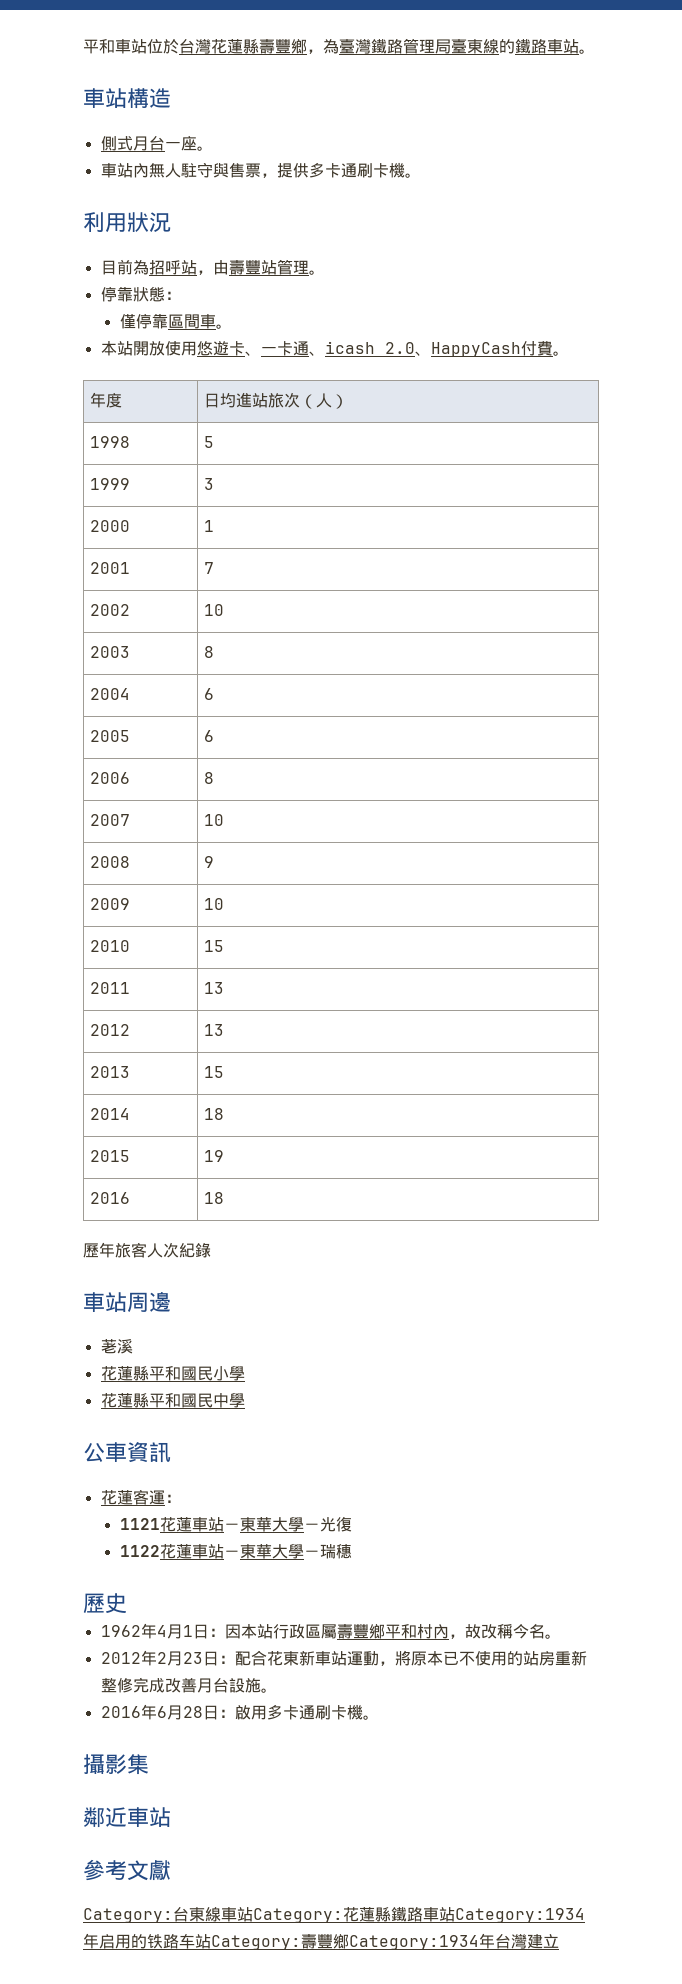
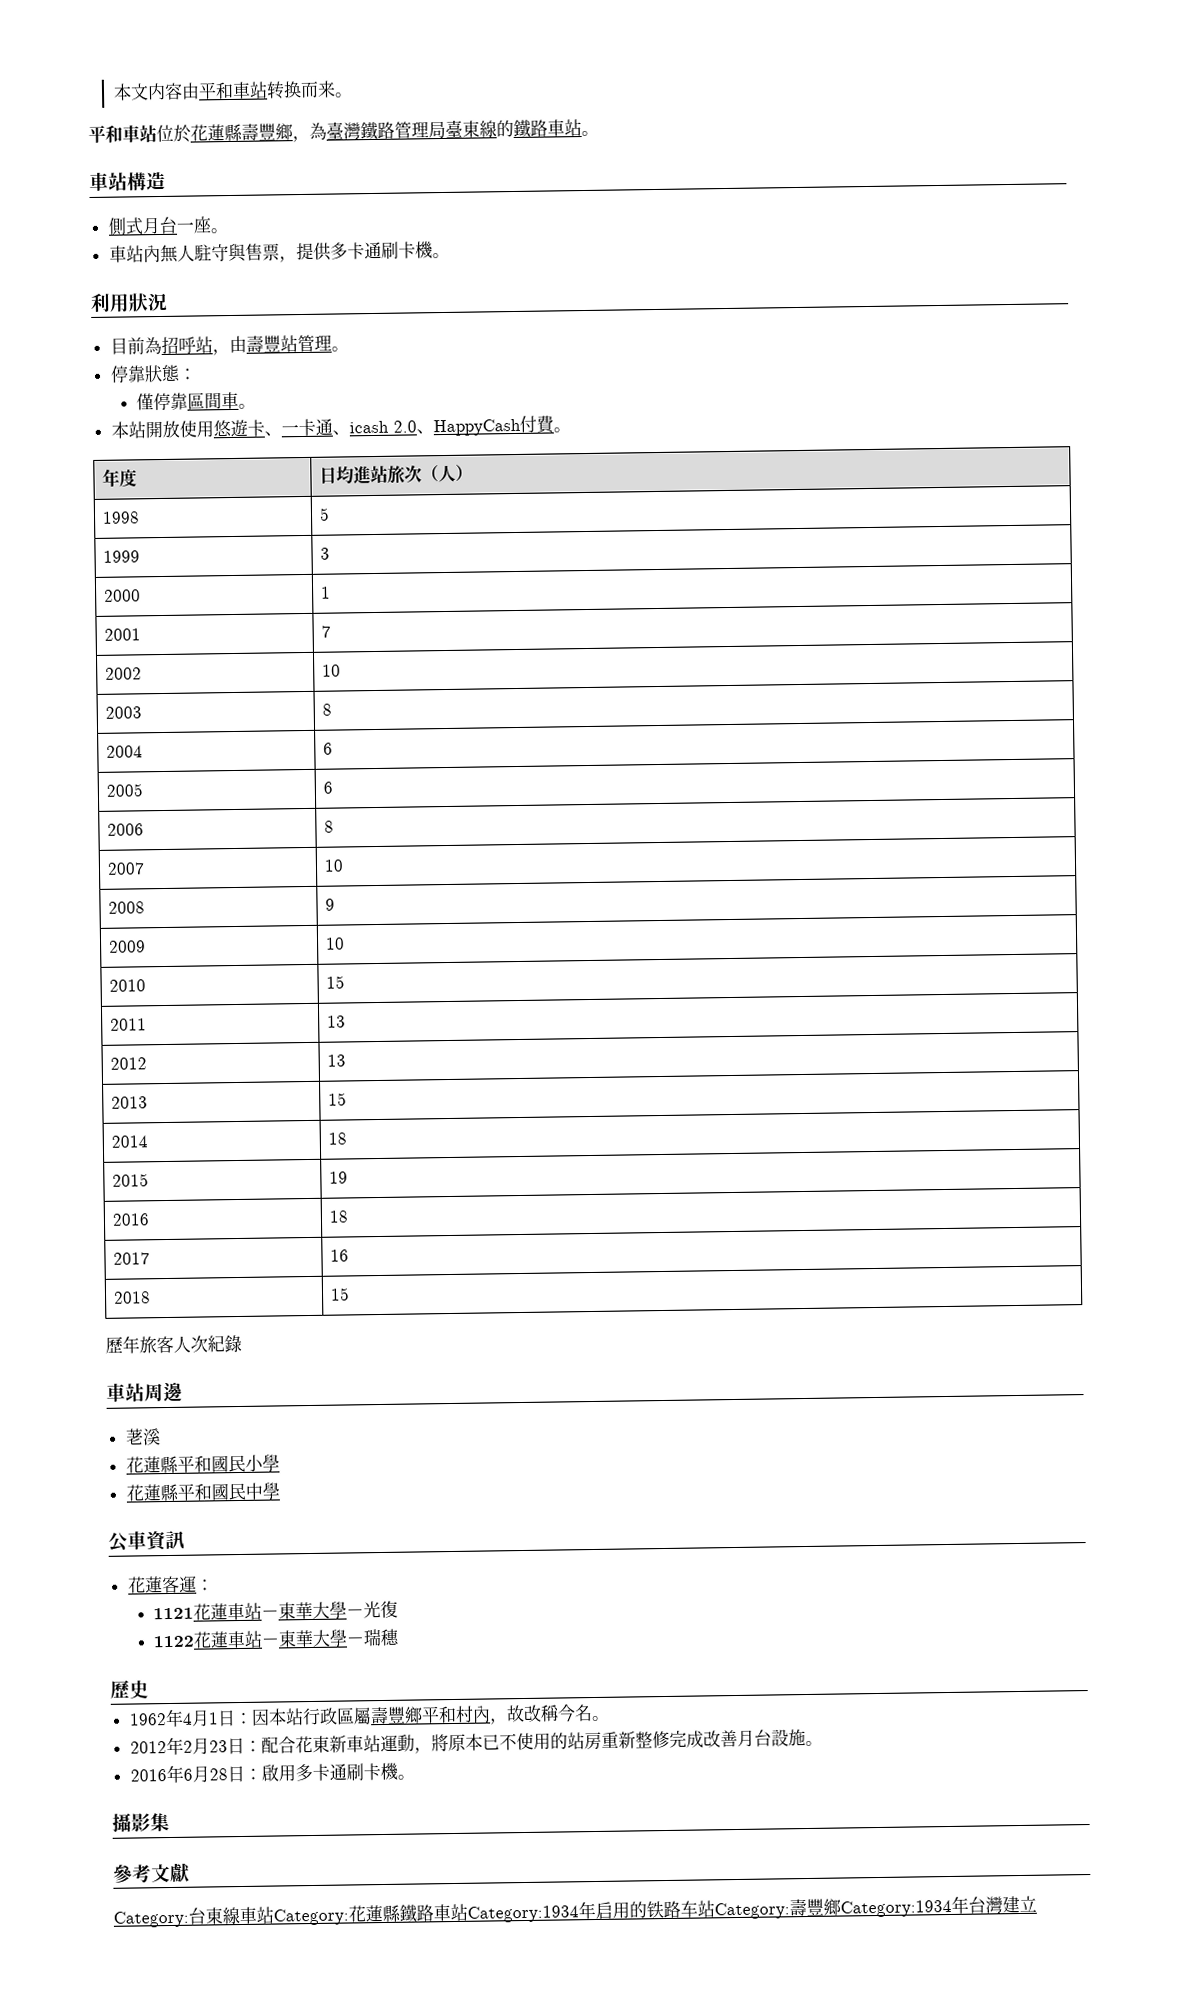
(83, 46) none -> [112,80,353,101] 本文内容由平和車站转换而来。 //
[179,39,211,54] 台灣 -> (191, 133) none
(224, 1198) none -> [113,1252,151,1265] [330,1249,350,1262] [113,1291,152,1304] [330,1287,351,1301] // 2017 | 16 // 2018 | 15
[83,1807,171,1828] // 鄰近車站 -> (170, 1822) none

